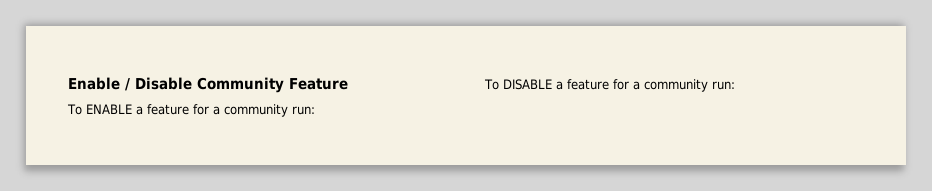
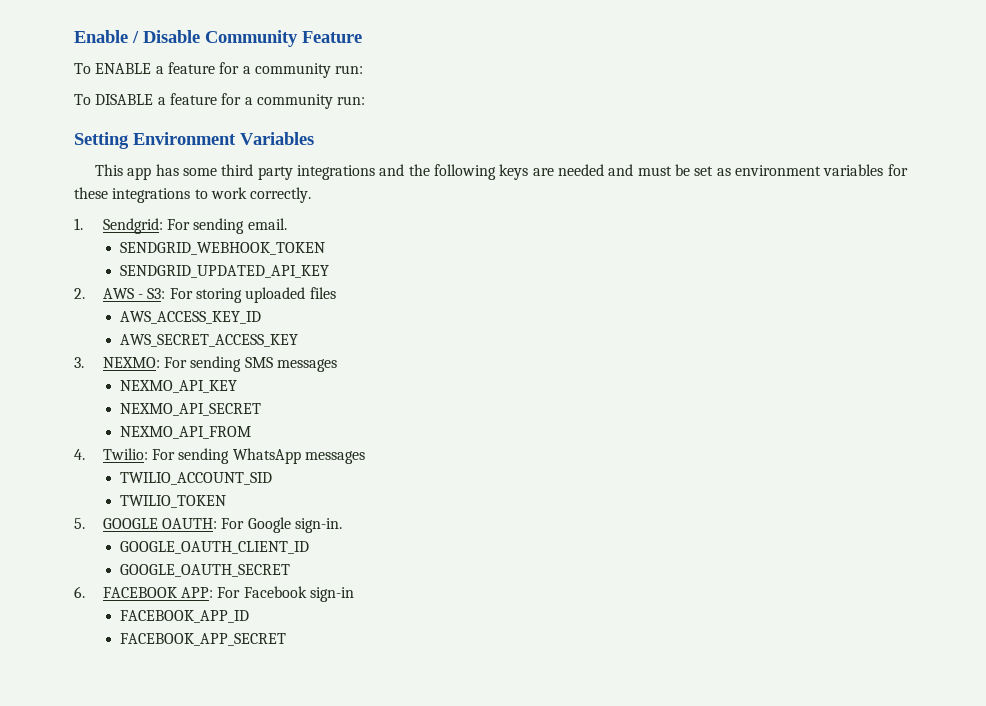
(735, 85) none -> [74,132,314,149] [95,164,908,180] [74,187,312,203] [74,218,287,234] [120,242,326,255] [120,265,330,278] [74,287,336,303] [120,311,262,324] [120,334,299,347] [74,356,338,372] [120,380,238,393] [120,403,262,416] [120,426,252,439] [74,448,366,464] [120,472,273,485] [120,495,227,508] [74,517,343,533] [120,541,310,554] [120,564,291,577] [74,586,355,602] [120,610,250,623] [120,633,287,646] // Setting Environment Variables // This app has some third party integrations and the following keys are needed and must be set as environment variables for these integrations to work correctly. // 1. Sendgrid: For sending email. // SENDGRID_WEBHOOK_TOKEN // SENDGRID_UPDATED_API_KEY // 2. AWS - S3: For storing uploaded files // AWS_ACCESS_KEY_ID // AWS_SECRET_ACCESS_KEY // 3. NEXMO: For sending SMS messages // NEXMO_API_KEY // NEXMO_API_SECRET // NEXMO_API_FROM // 4. Twilio: For sending WhatsApp messages // TWILIO_ACCOUNT_SID // TWILIO_TOKEN // 5. GOOGLE OAUTH: For Google sign-in. // GOOGLE_OAUTH_CLIENT_ID // GOOGLE_OAUTH_SECRET // 6. FACEBOOK APP: For Facebook sign-in // FACEBOOK_APP_ID // FACEBOOK_APP_SECRET

